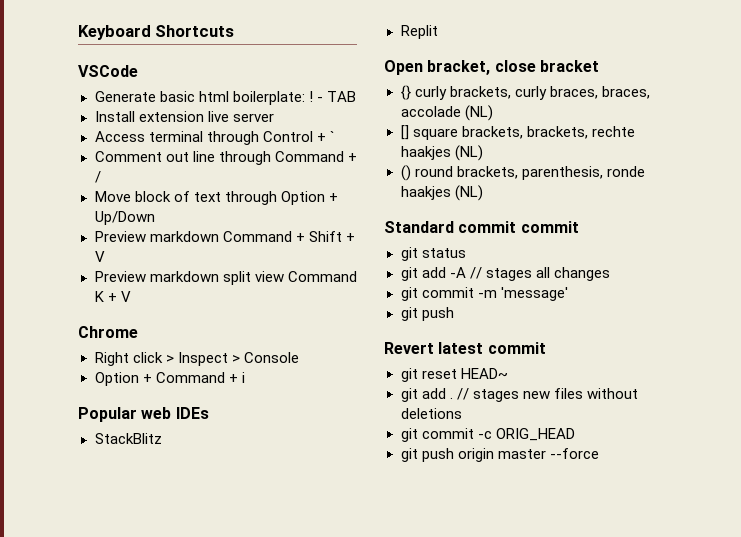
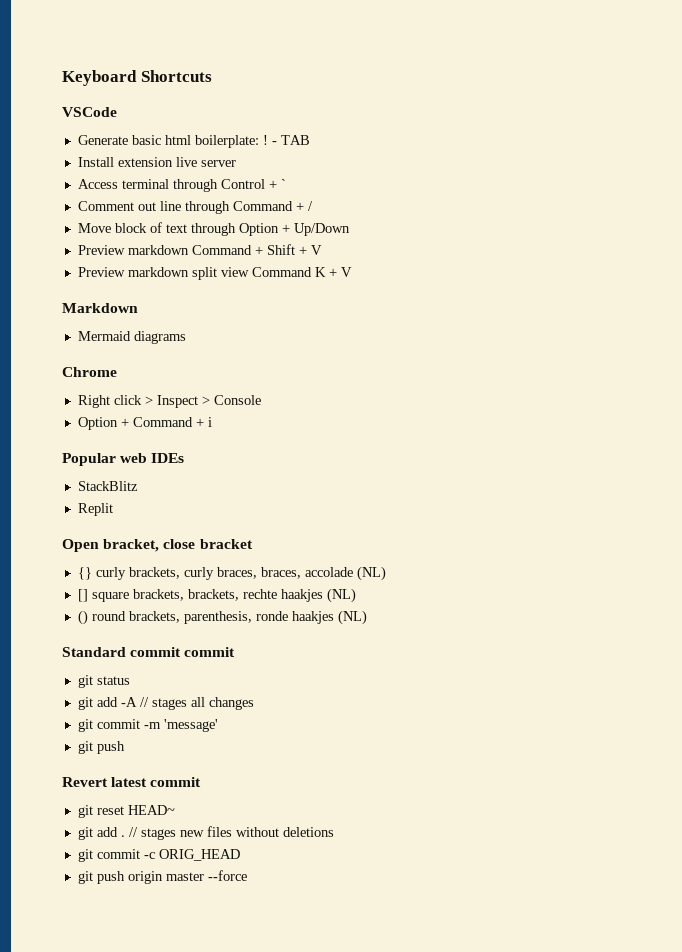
(131, 296) none -> [62,303,138,313] [77,331,186,344] // Markdown // Mermaid diagrams

